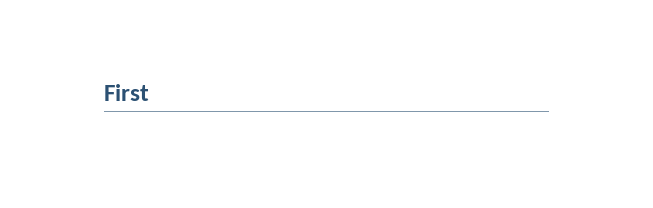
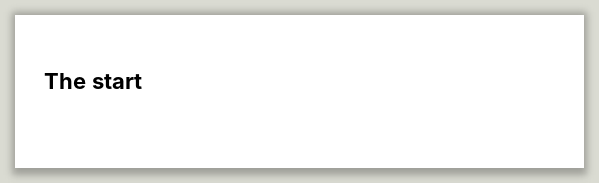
[104,84,149,101] First -> [44,73,142,89] The start

